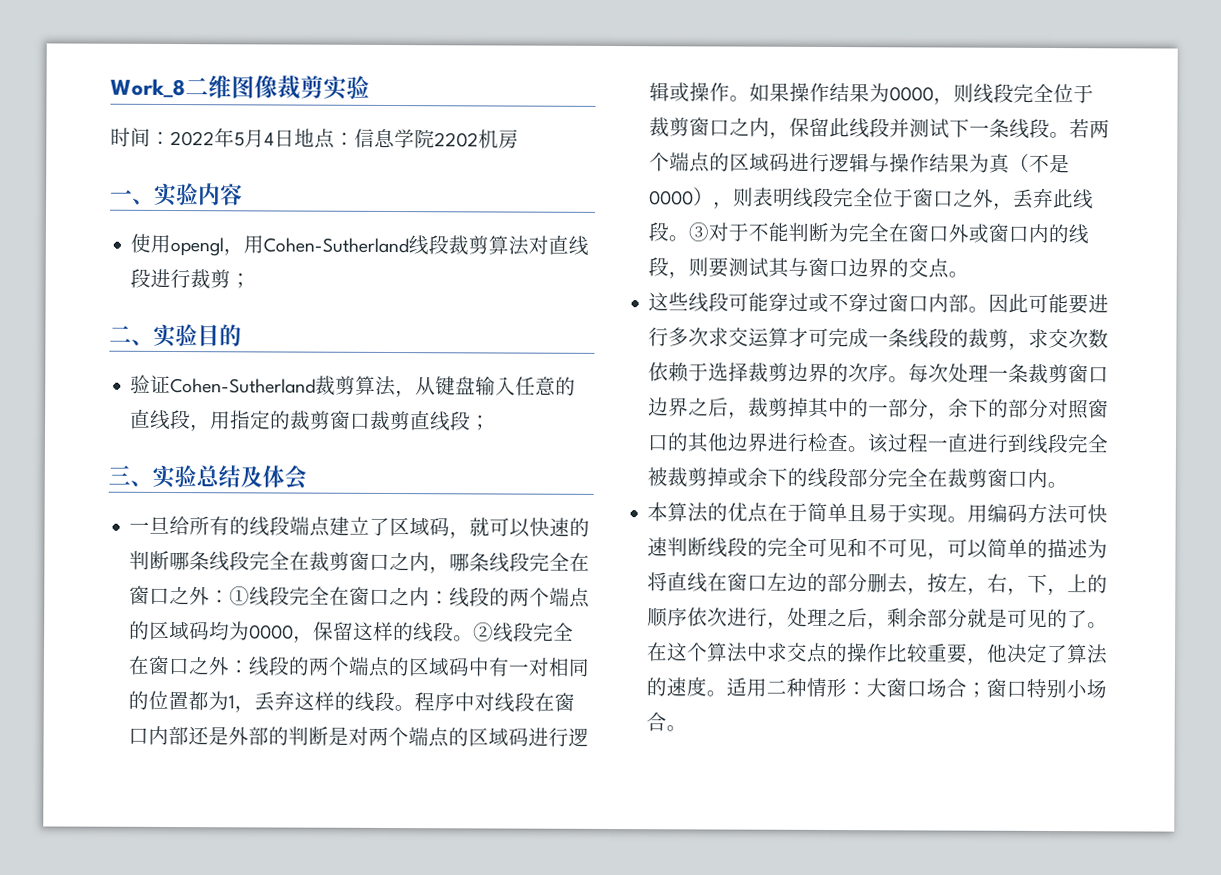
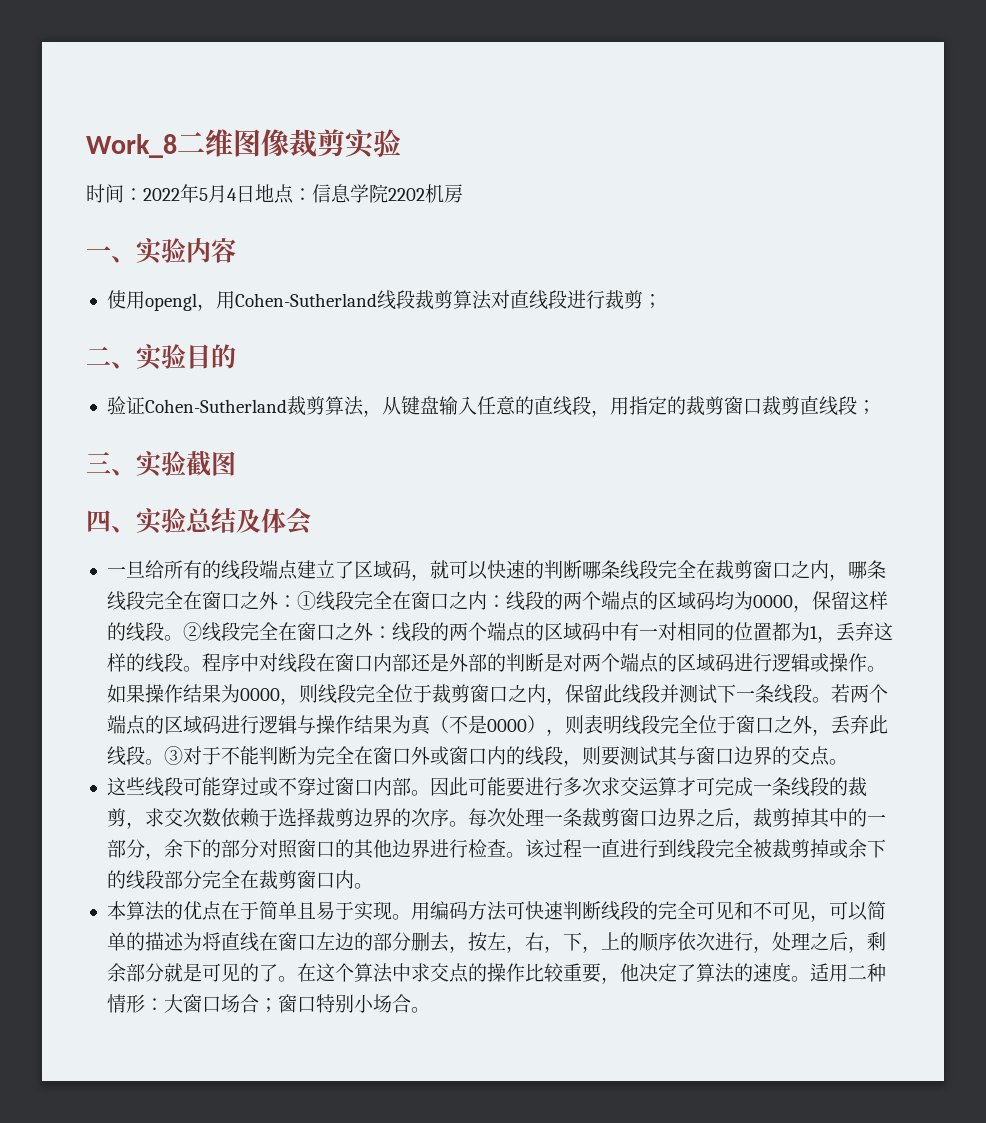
(197, 476) none -> [186,450,236,477] [86,508,186,534] 截图 // 四、实验

